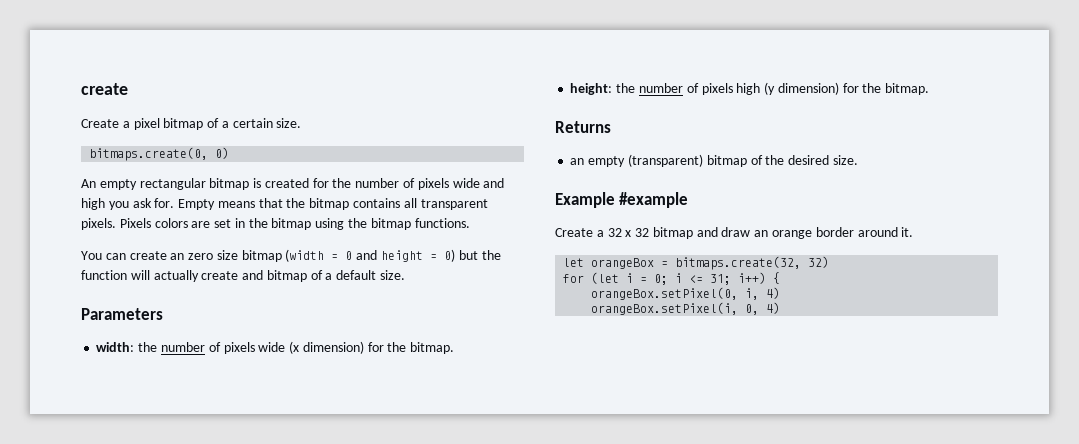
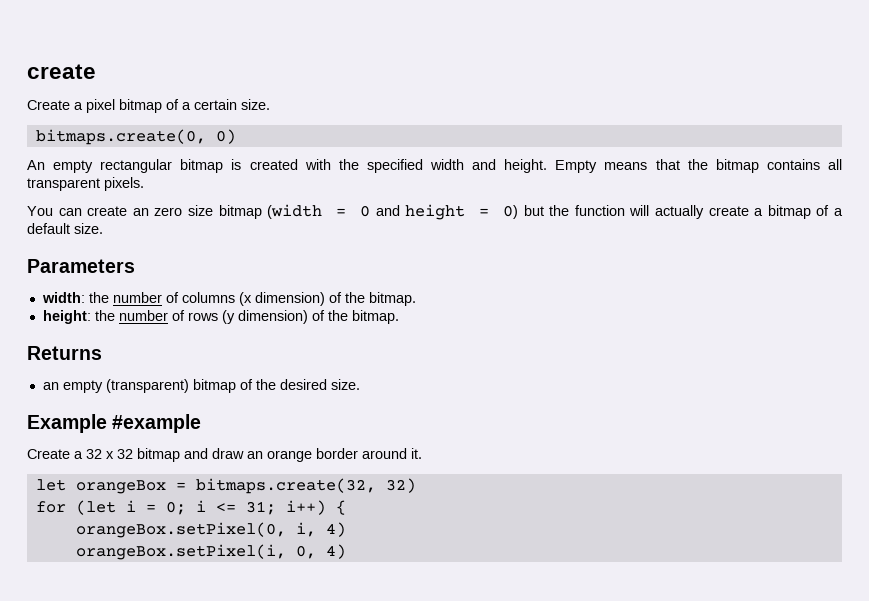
[312,178,505,190] [81,198,175,210] for the number of pixels wide and high you ask for. -> [304,159,548,173] with the specified width and height.
[119,218,470,230] Pixels colors are set in the bitmap using the bitmap functions. -> (144, 184) none
[242,270,264,280] and -> [754,208,764,216] a
[223,342,286,354] pixels wide -> [181,292,235,303] columns
[367,342,384,352] for -> [328,292,342,303] of
[701,83,761,95] pixels high -> [187,312,218,321] rows
[842,83,859,93] for -> [311,310,325,321] of

